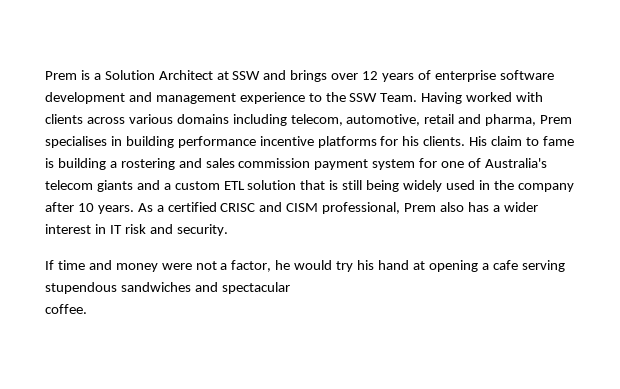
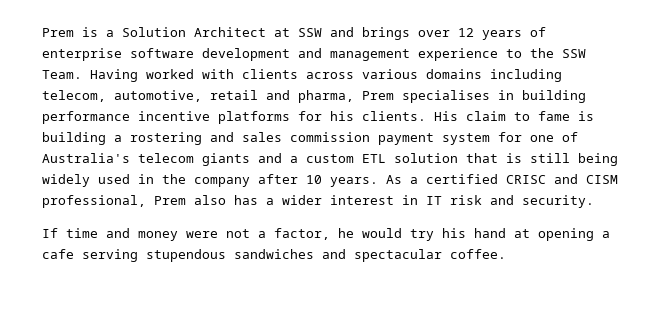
(290, 288) // -> (442, 255) none

